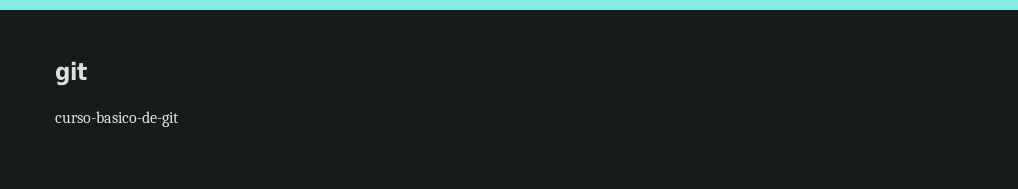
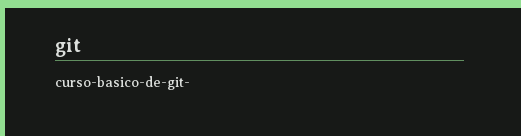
[55,111,179,127] curso-basico-de-git -> [55,76,190,90] curso-basico-de-git-

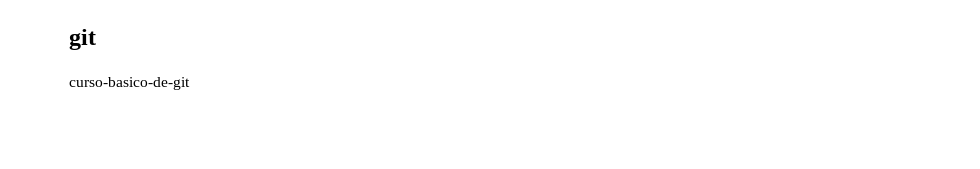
[55,76,190,90] curso-basico-de-git- -> [69,77,190,90] curso-basico-de-git

